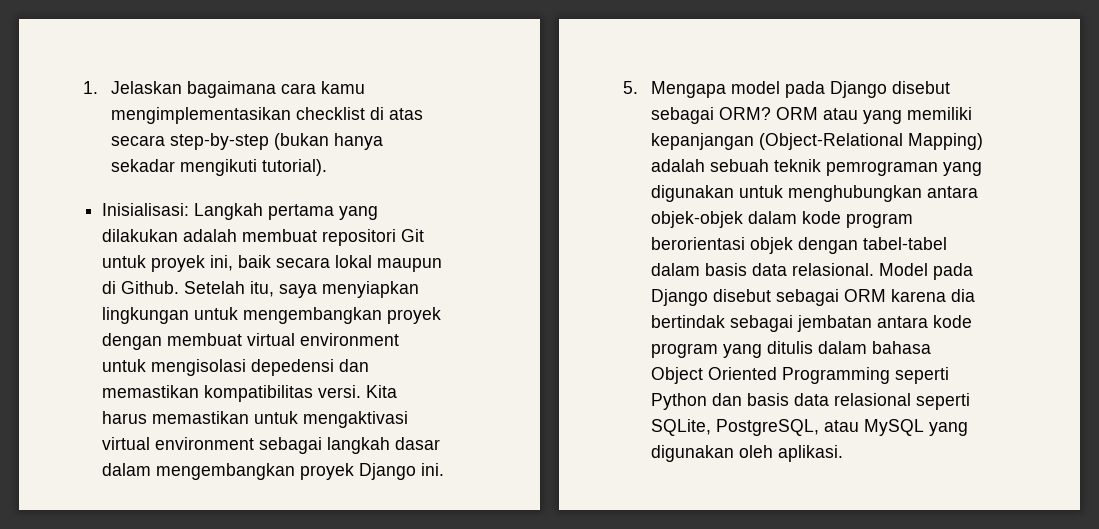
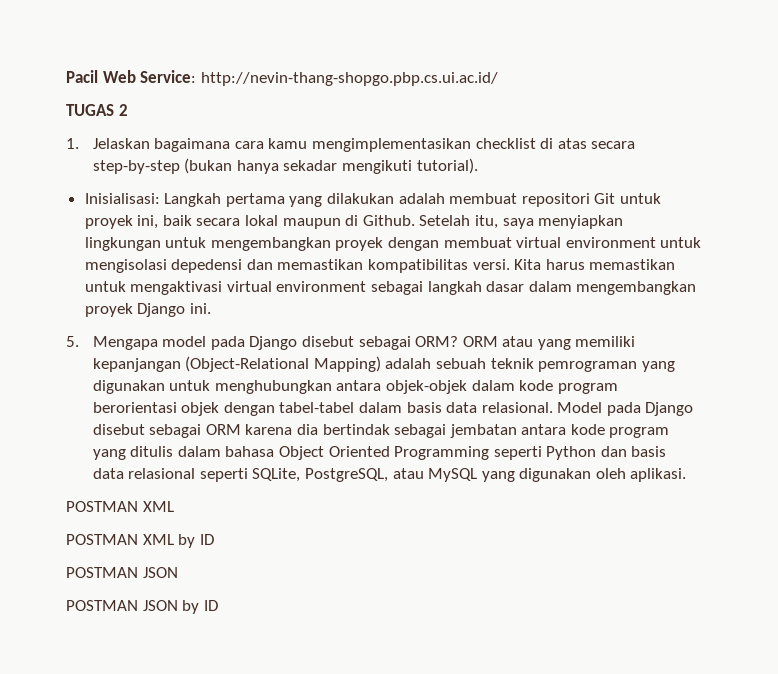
(83, 87) none -> [66,70,498,86] [66,104,128,116] Pacil Web Service: http://nevin-thang-shopgo.pbp.cs.ui.ac.id/ // TUGAS 2 //
(844, 453) none -> [66,501,174,512] [66,534,214,548] [66,567,178,578] [66,600,218,614] // POSTMAN XML // POSTMAN XML by ID // POSTMAN JSON // POSTMAN JSON by ID

